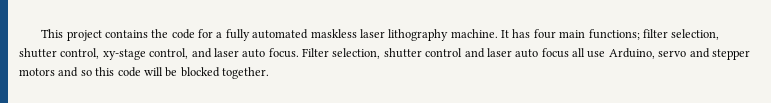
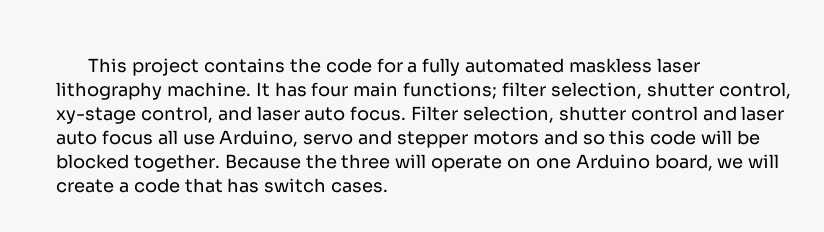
(269, 73) none -> [224,154,780,172] [56,178,389,193] Because the three will operate on one Arduino board, we will create a code that has switch cases.

